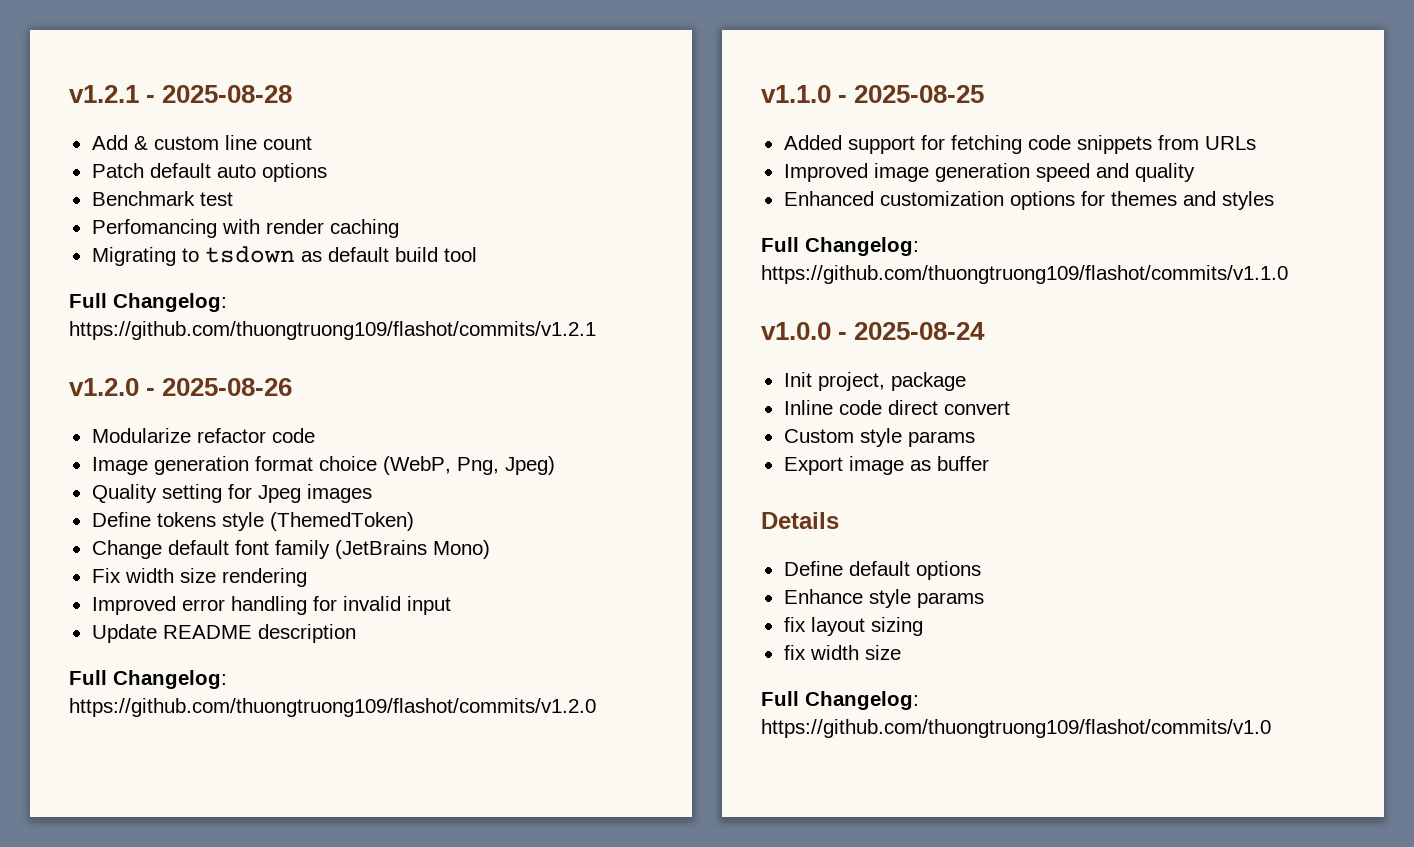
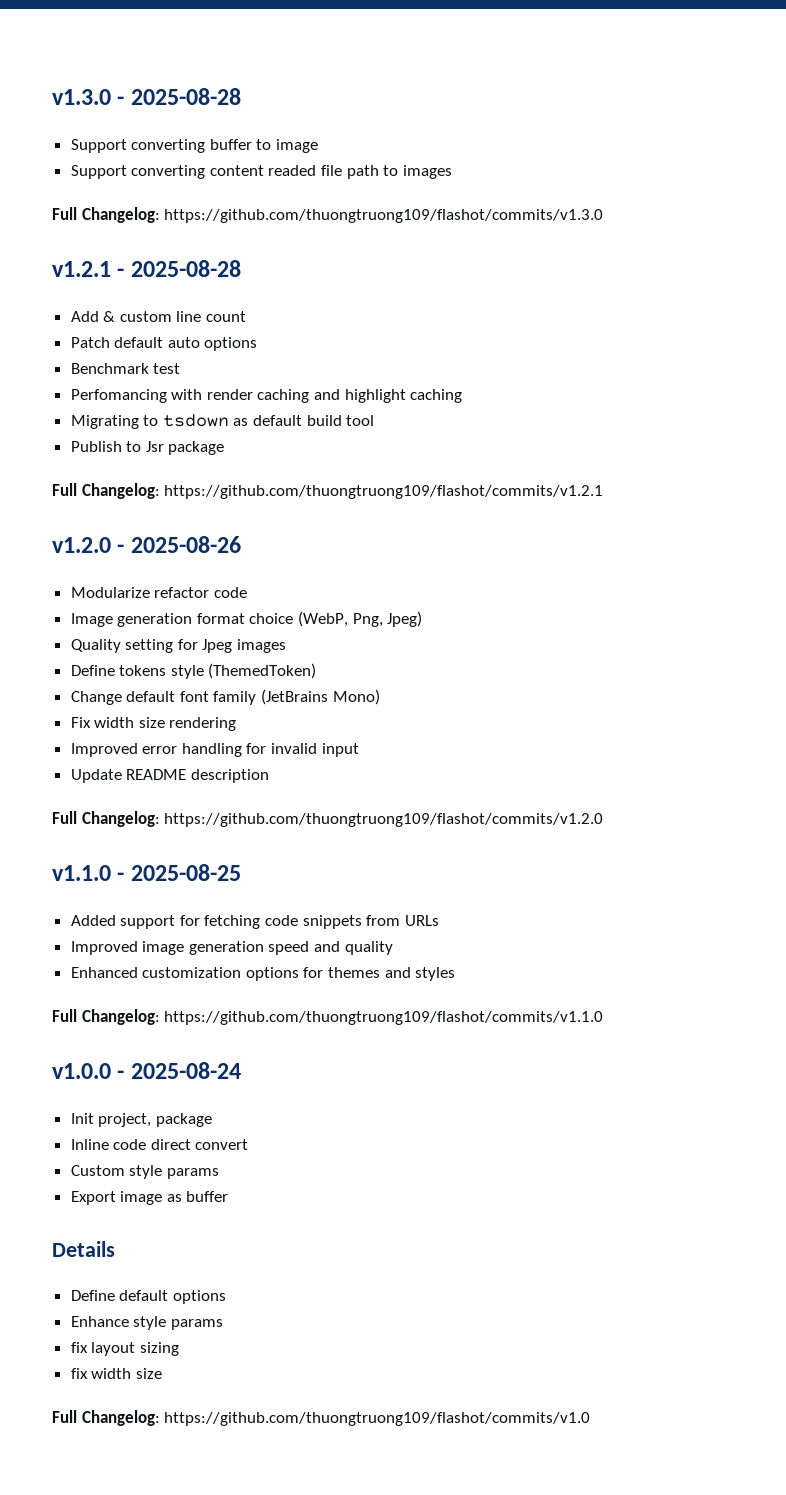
(69, 94) none -> [52,88,241,105] [70,139,319,153] [70,165,452,179] [52,207,604,223] v1.3.0 - 2025-08-28 // Support converting buffer to image // Support converting content readed file path to images // Full Changelog: https://github.com/thuongtruong109/flashot/commits/v1.3.0 //
(399, 228) none -> [314,389,463,403] and highlight caching
(477, 254) none -> [70,441,225,455] // Publish to Jsr package

